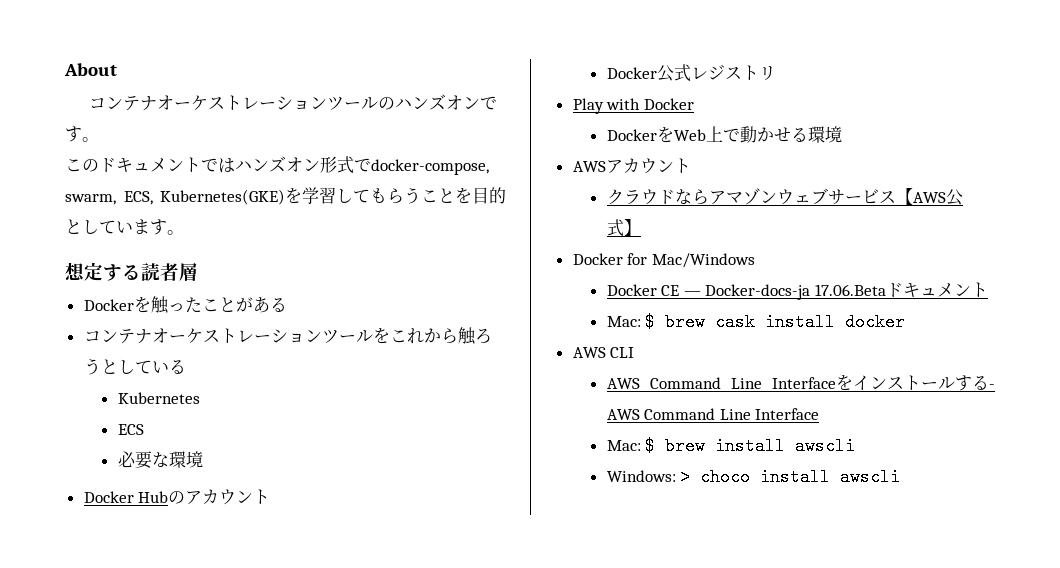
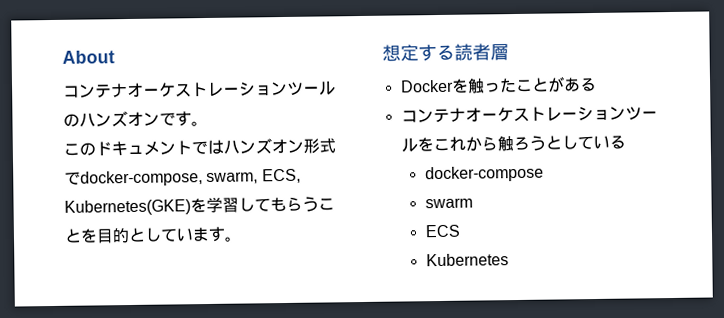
[117,392,200,404] Kubernetes -> [424,165,544,183] [424,197,473,209] docker-compose // swarm
[117,451,203,469] [83,489,271,505] [606,64,776,82] [572,98,694,114] [606,126,842,143] [572,158,691,174] [606,188,963,206] [606,219,641,237] [572,253,755,268] [606,282,988,300] [606,313,906,331] [572,347,635,358] [606,374,995,391] [606,408,820,420] [606,437,856,455] [606,468,901,486] 必要な環境 // Docker Hubのアカウント // Docker公式レジストリ // Play with Docker // DockerをWeb上で動かせる環境 // AWSアカウント // クラウドならアマゾンウェブサービス【AWS公式】 // Docker for Mac/Windows // Docker CE — Docker-docs-ja 17.06.Betaドキュメント // Mac: $ brew cask install docker // AWS CLI // AWS Command Line Interfaceをインストールする- AWS Command Line Interface // Mac: $ brew install awscli // Windows: > choco install awscli -> [425,253,509,267] Kubernetes

